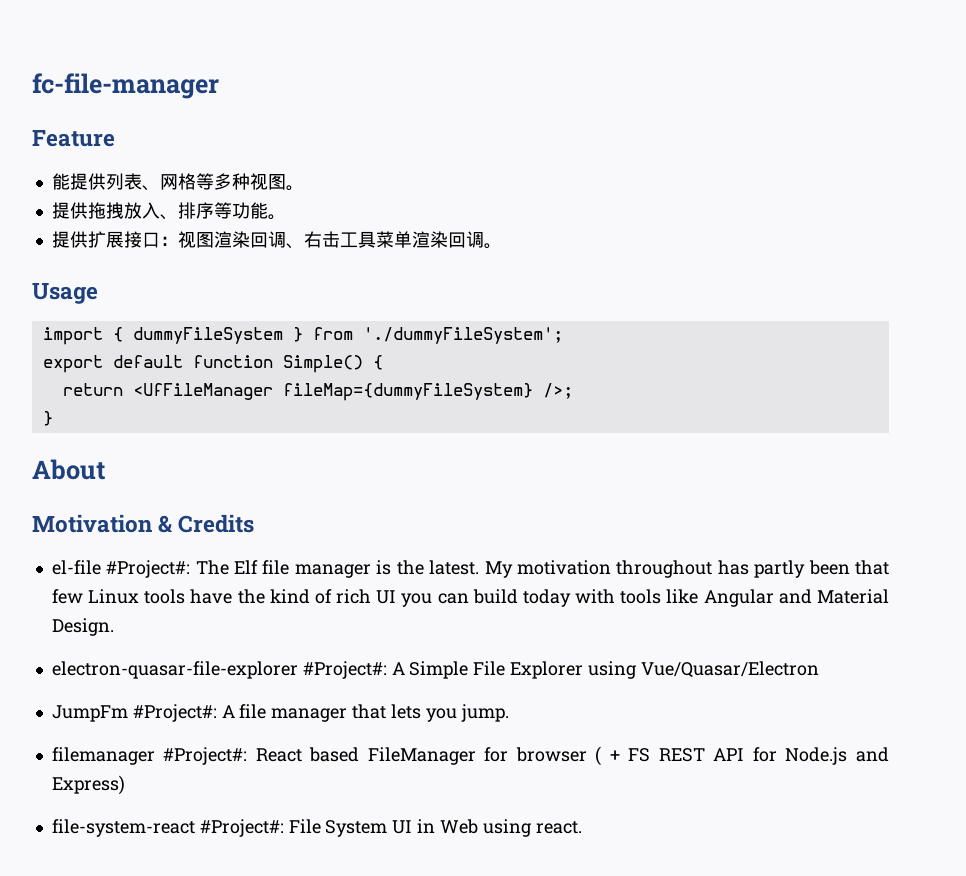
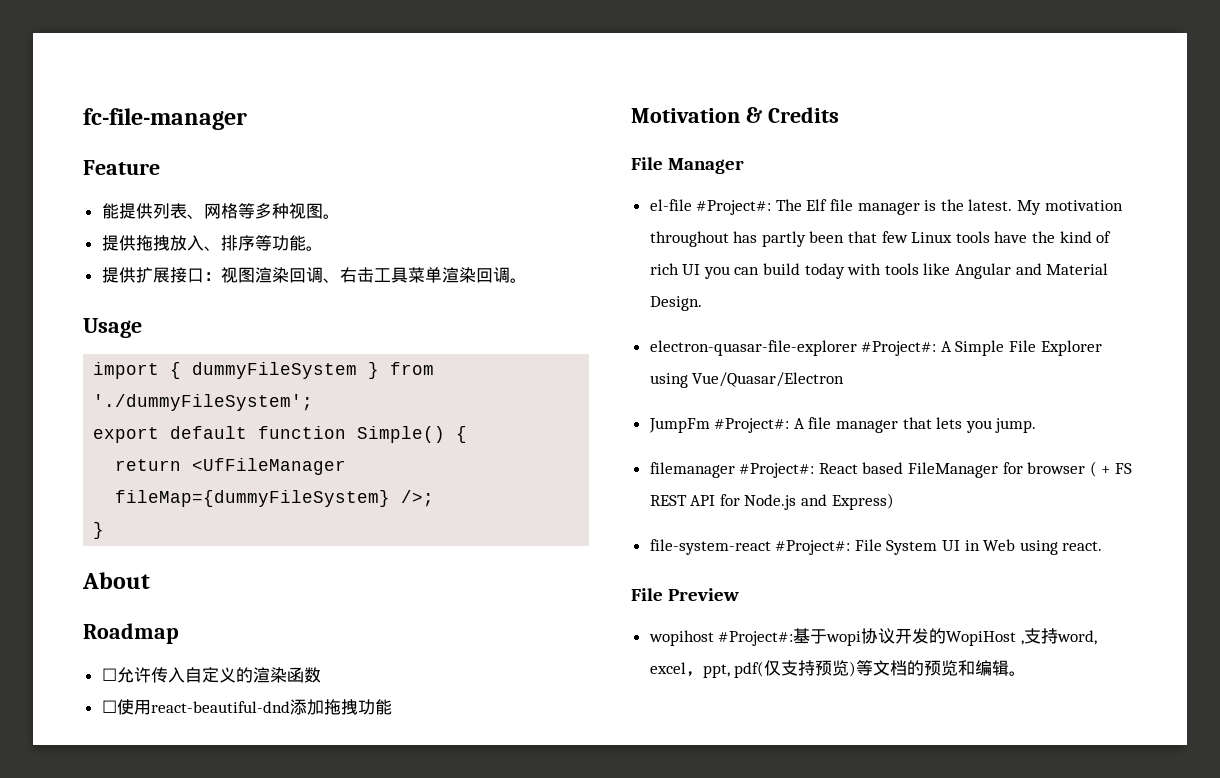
(106, 469) none -> [83,623,179,644] [101,667,321,683] [101,699,392,715] // Roadmap // ☐允许传入自定义的渲染函数 // ☐使用react-beautiful-dnd添加拖拽功能
(255, 523) none -> [631,157,745,174] // File Manager
(582, 827) none -> [631,588,740,601] [648,628,1097,646] [649,660,1027,678] // File Preview // wopihost #Project#:基于wopi协议开发的WopiHost ,支持word, excel，ppt, pdf(仅支持预览)等文档的预览和编辑。

